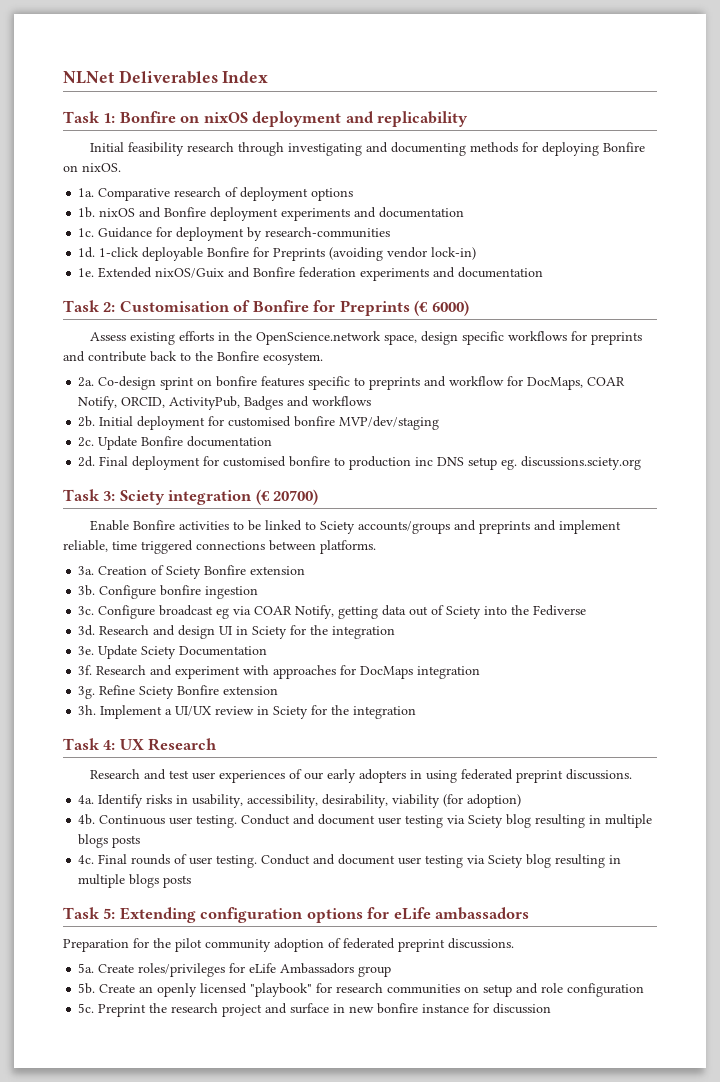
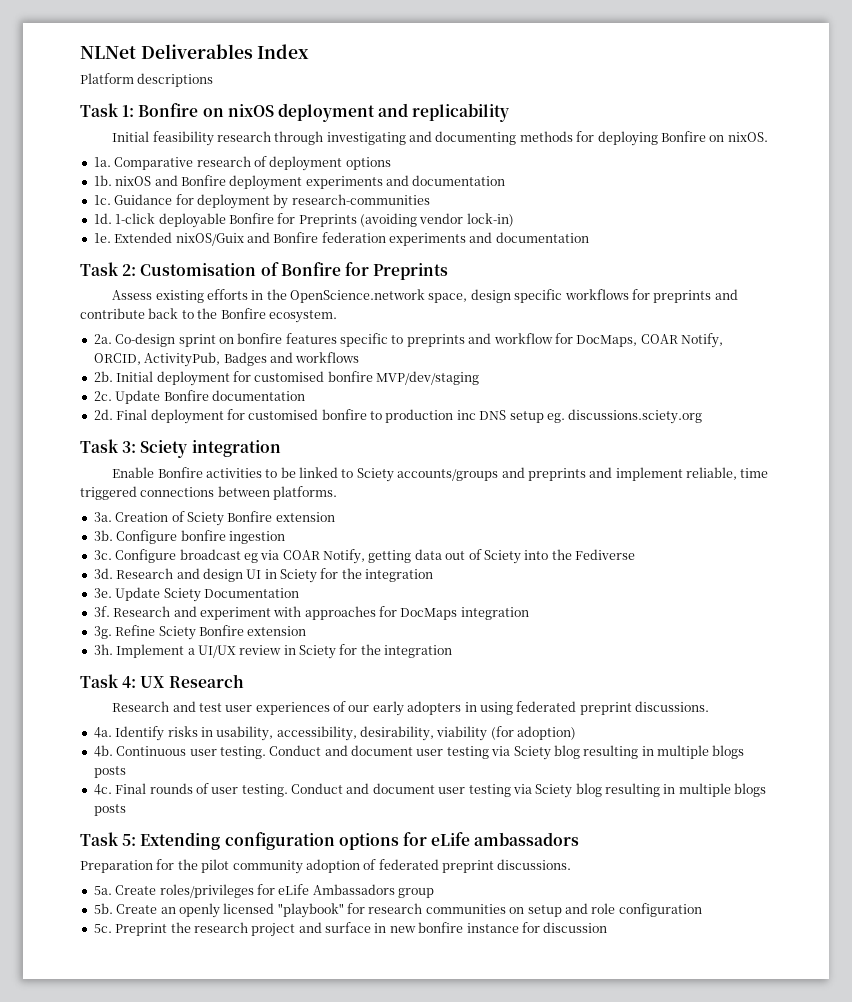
(269, 77) none -> [80,73,214,87] // Platform descriptions
[414,300,469,316] (€ 6000) -> (449, 271) none
[255,489,319,505] (€ 20700) -> (281, 448) none

